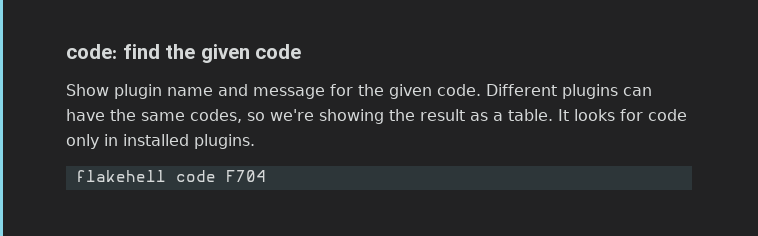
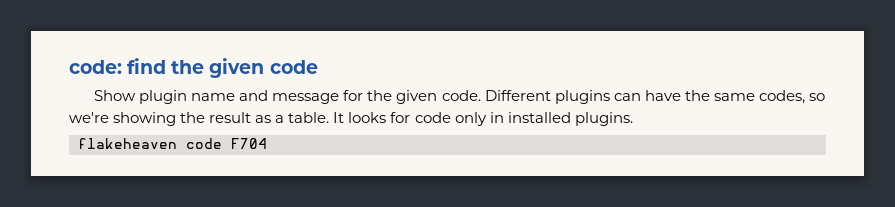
[75,170,166,182] flakehell -> [78,138,177,149] flakeheaven

